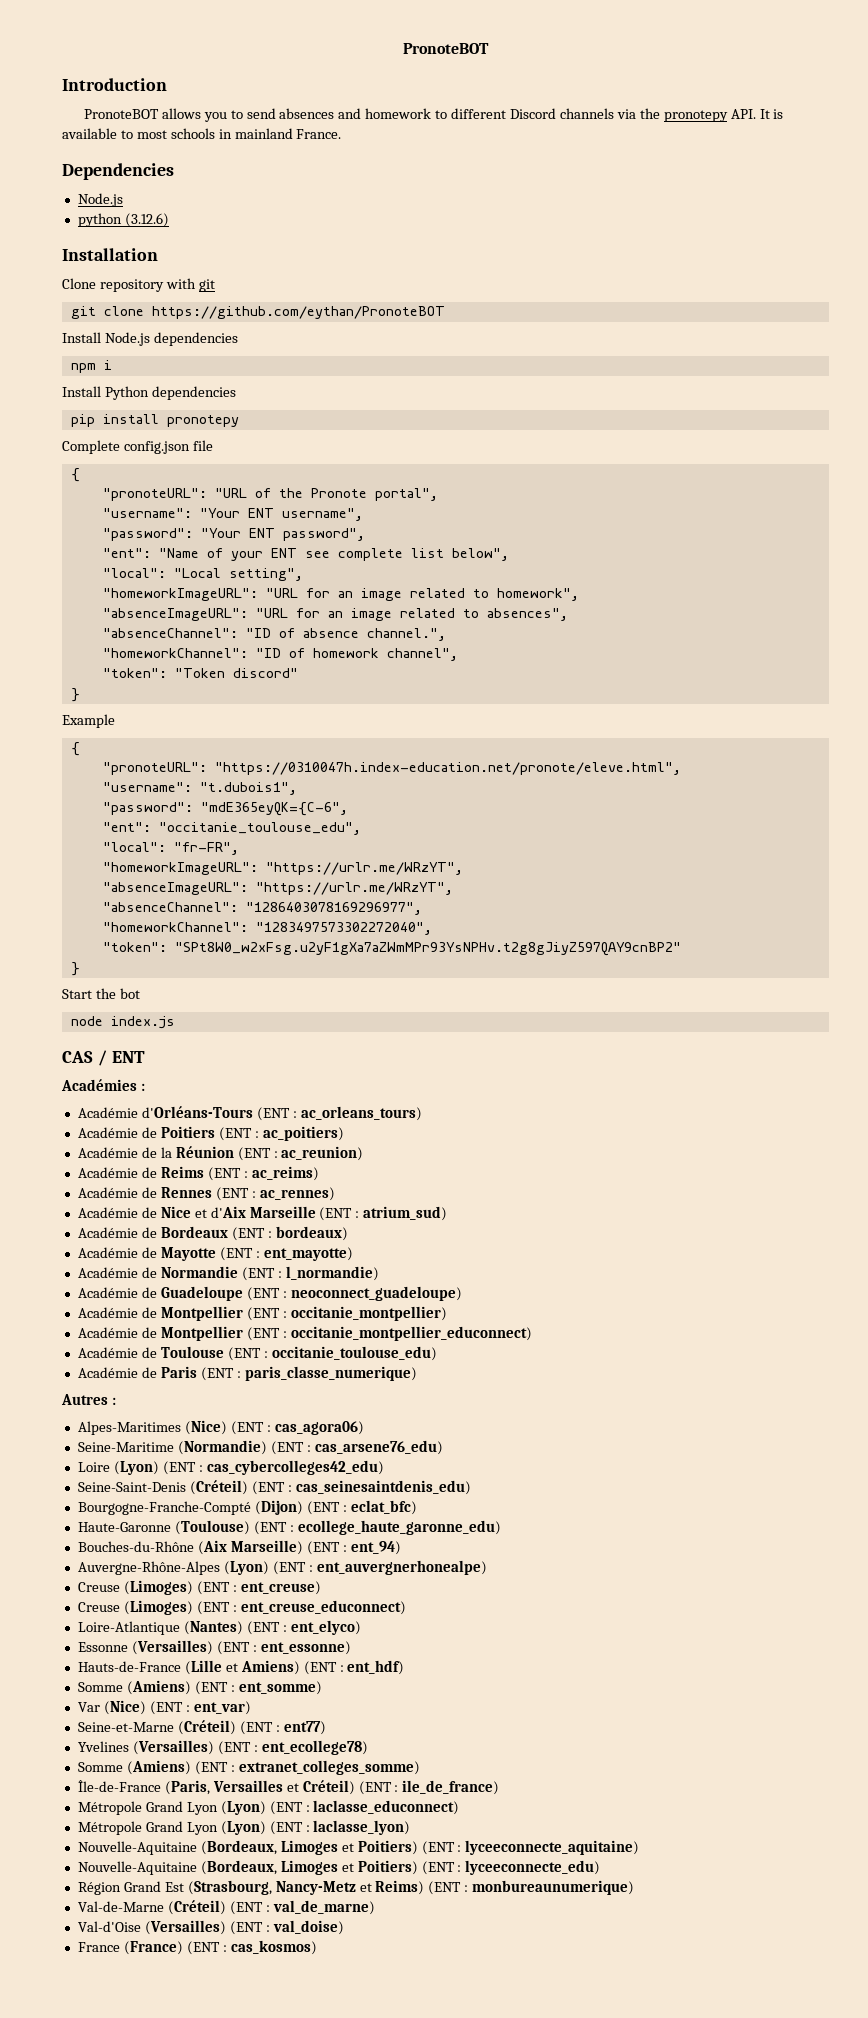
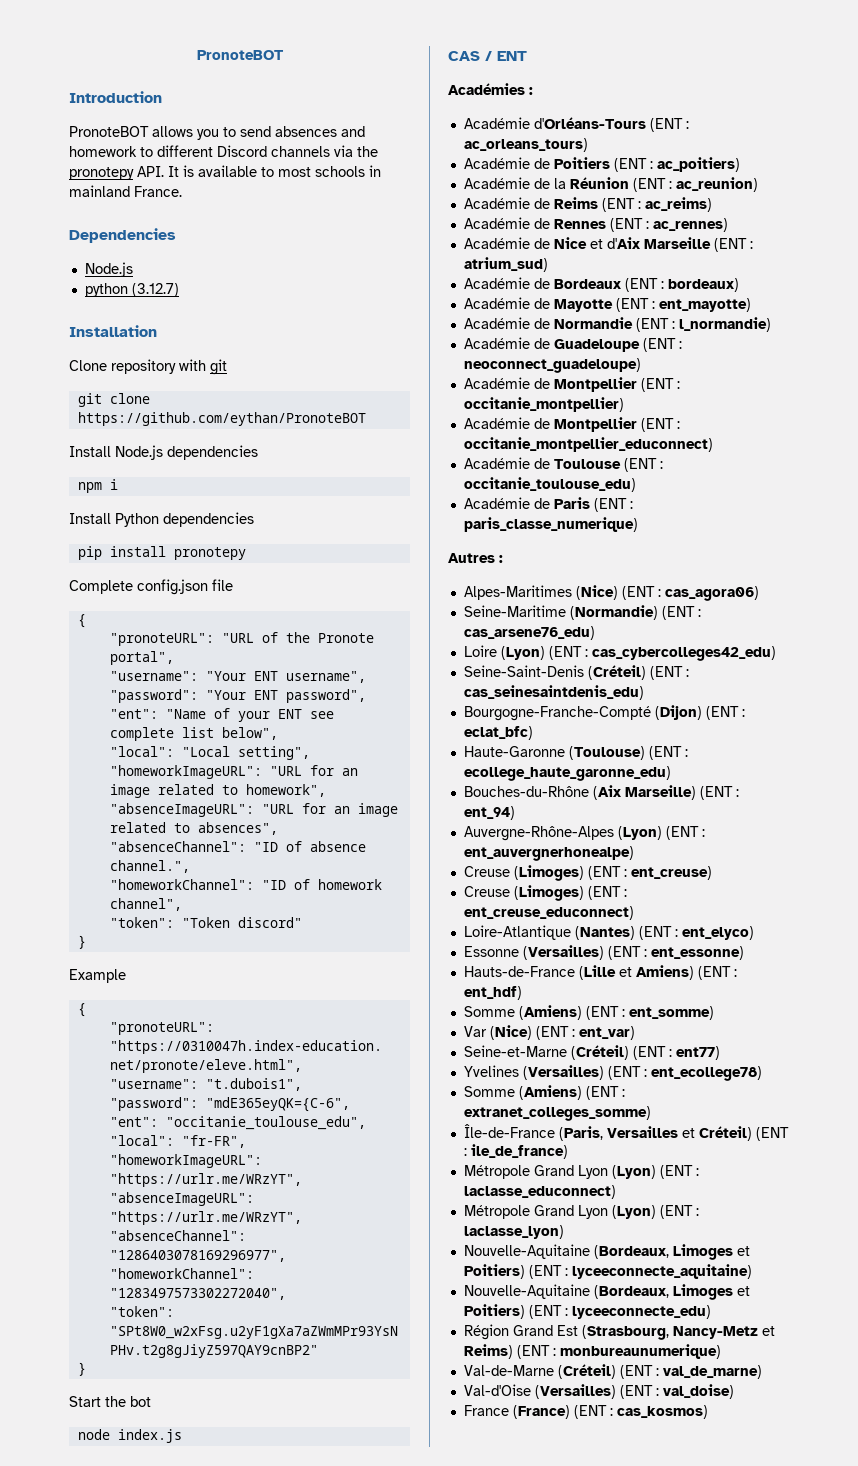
[124,213,169,227] (3.12.6) -> [131,283,179,297] (3.12.7)

